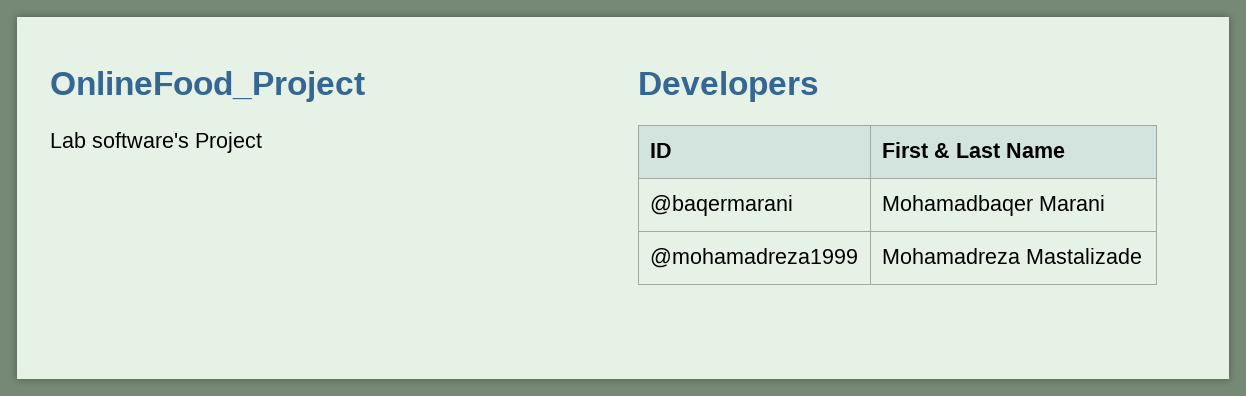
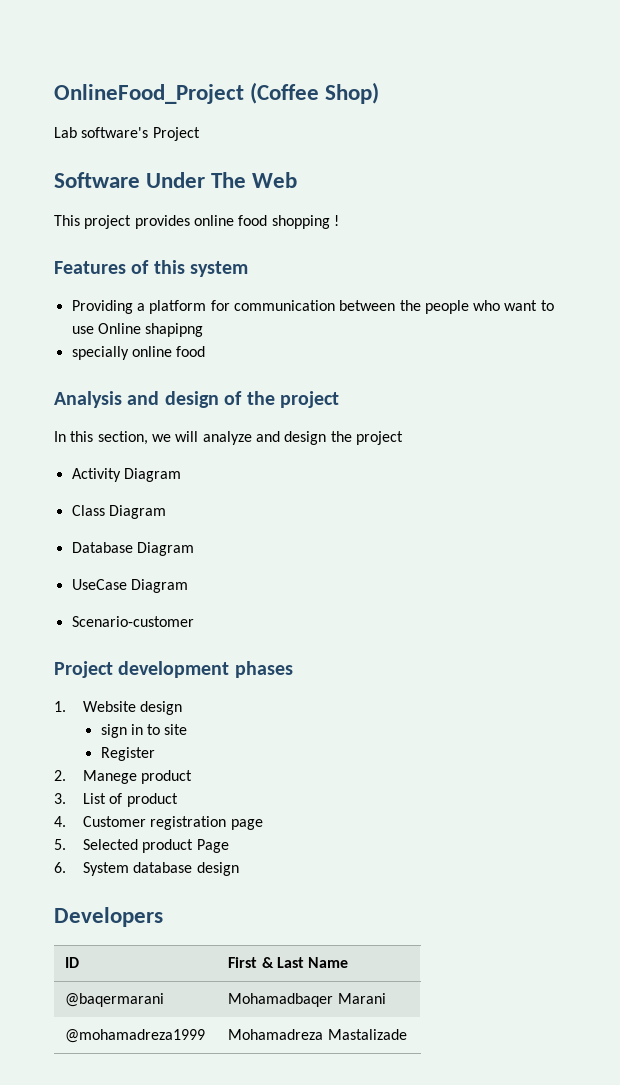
(365, 86) none -> [250,82,380,104] (Coffee Shop)
(262, 142) none -> [54,172,298,188] [54,215,339,229] [54,260,249,277] [71,300,554,314] [71,323,204,337] [71,346,206,360] [54,391,339,408] [54,431,403,445] [71,468,181,482] [71,505,166,519] [71,542,194,556] [71,579,188,593] [71,616,194,627] [54,661,293,678] [54,701,183,715] [100,724,188,738] [100,747,155,761] [54,770,193,784] [54,793,178,807] [54,816,263,830] [54,839,229,853] [54,862,239,876] // Software Under The Web // This project provides online food shopping ! // Features of this system // Providing a platform for communication between the people who want to use Online shapipng // specially online food // Analysis and design of the project // In this section, we will analyze and design the project // Activity Diagram // Class Diagram // Database Diagram // UseCase Diagram // Scenario-customer // Project development phases // 1. Website design // sign in to site // Register // 2. Manege product // 3. List of product // 4. Customer registration page // 5. Selected product Page // 6. System database design

